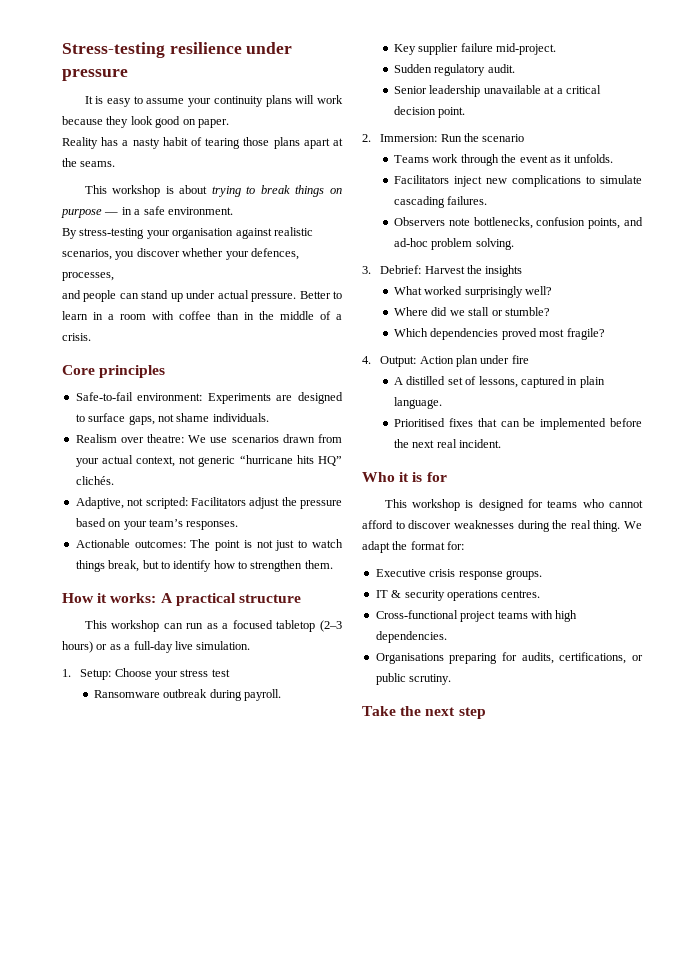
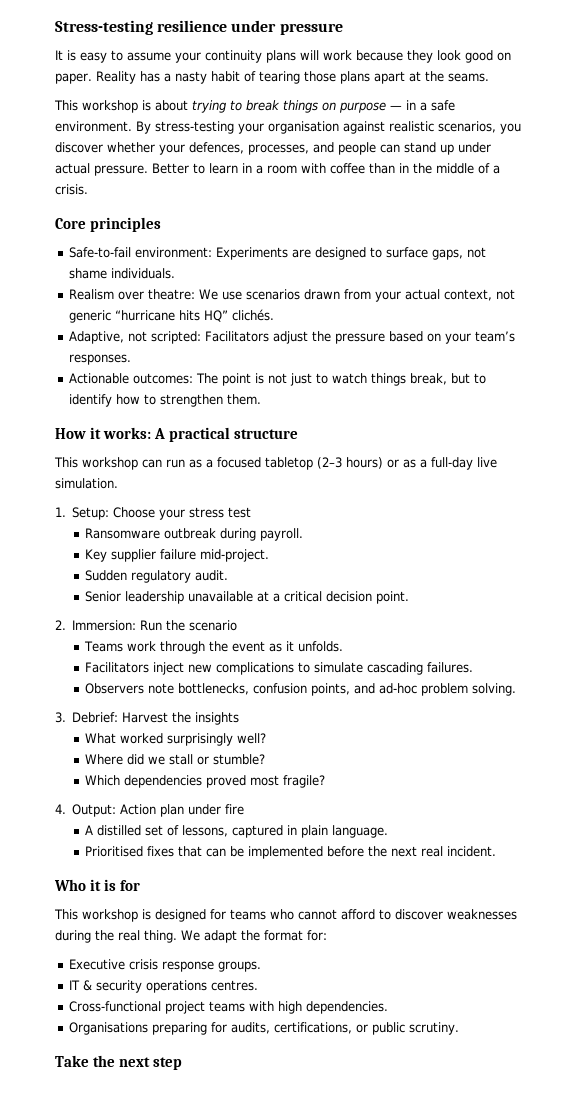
(229, 123) // -> (92, 78) none
(233, 211) // -> (132, 126) none
(114, 276) // -> (309, 149) none

